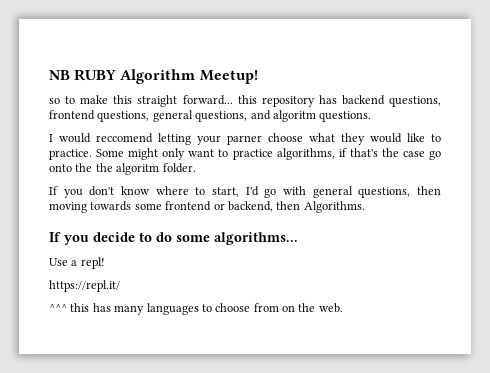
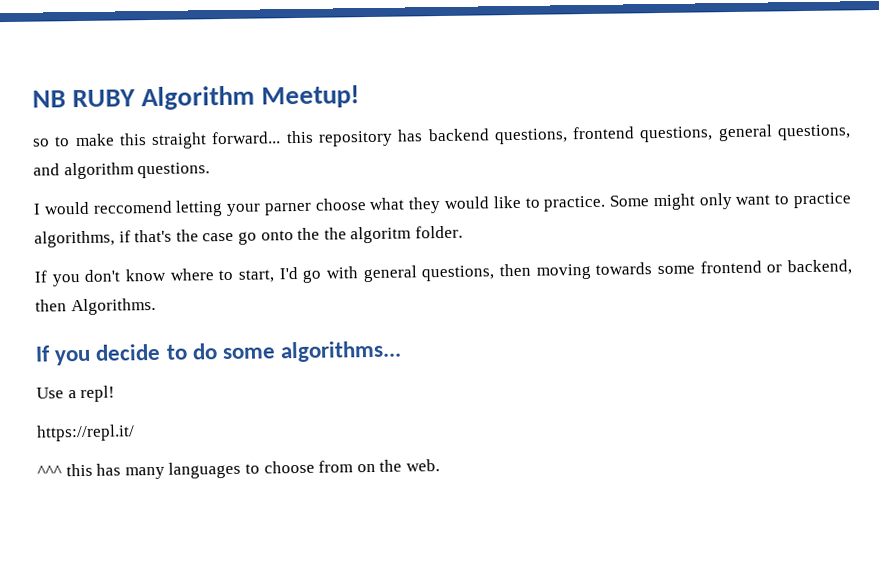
[272,110,316,122] algoritm -> [63,162,134,180] algorithm

